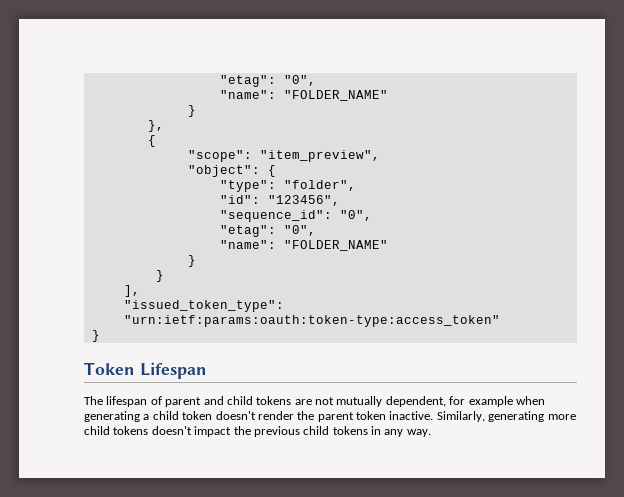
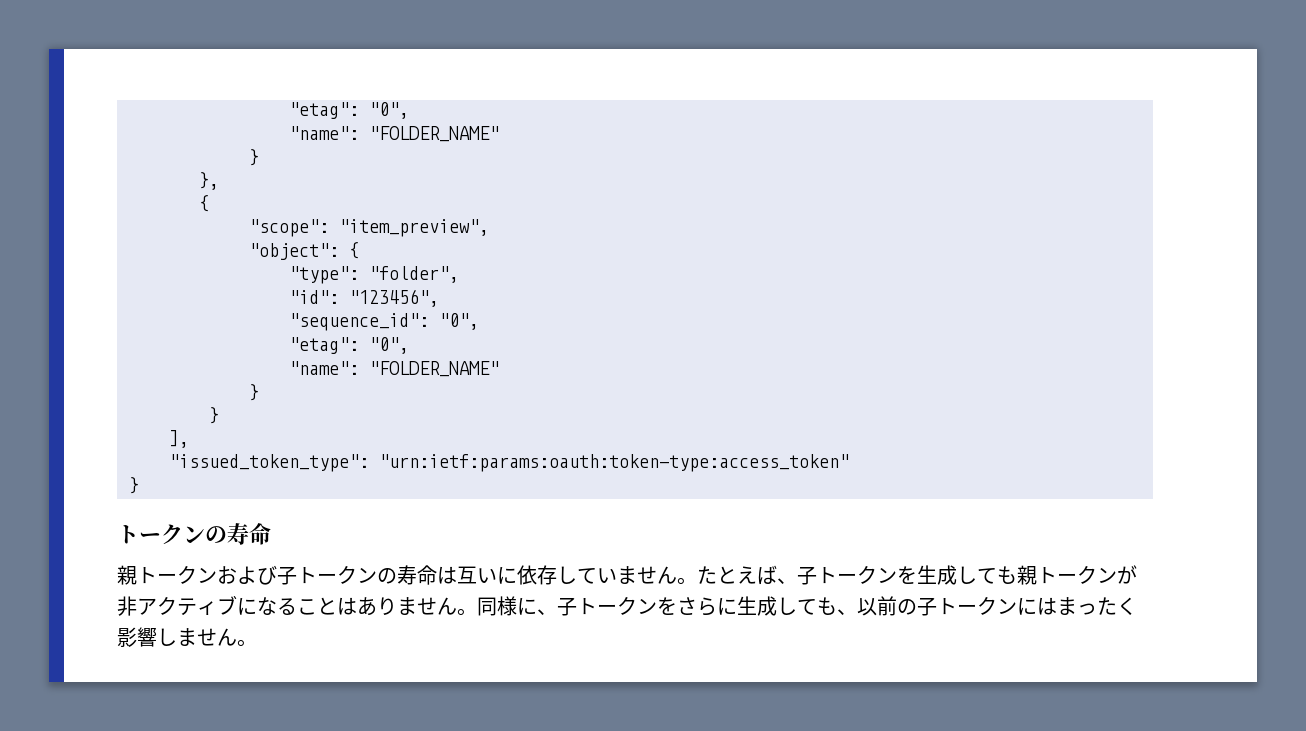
[84,362,207,379] [84,396,545,407] [84,411,576,422] [84,426,431,437] Token Lifespan // The lifespan of parent and child tokens are not mutually dependent, for example when generating a child token doesn't render the parent token inactive. Similarly, generating more child tokens doesn't impact the previous child tokens in any way. -> [117,523,271,545] [117,565,1137,585] [117,595,1137,616] [117,627,257,647] トークンの寿命 // 親トークンおよび子トークンの寿命は互いに依存していません。たとえば、子トークンを生成しても親トークンが非アクティブになることはありません。同様に、子トークンをさらに生成しても、以前の子トークンにはまったく影響しません。

